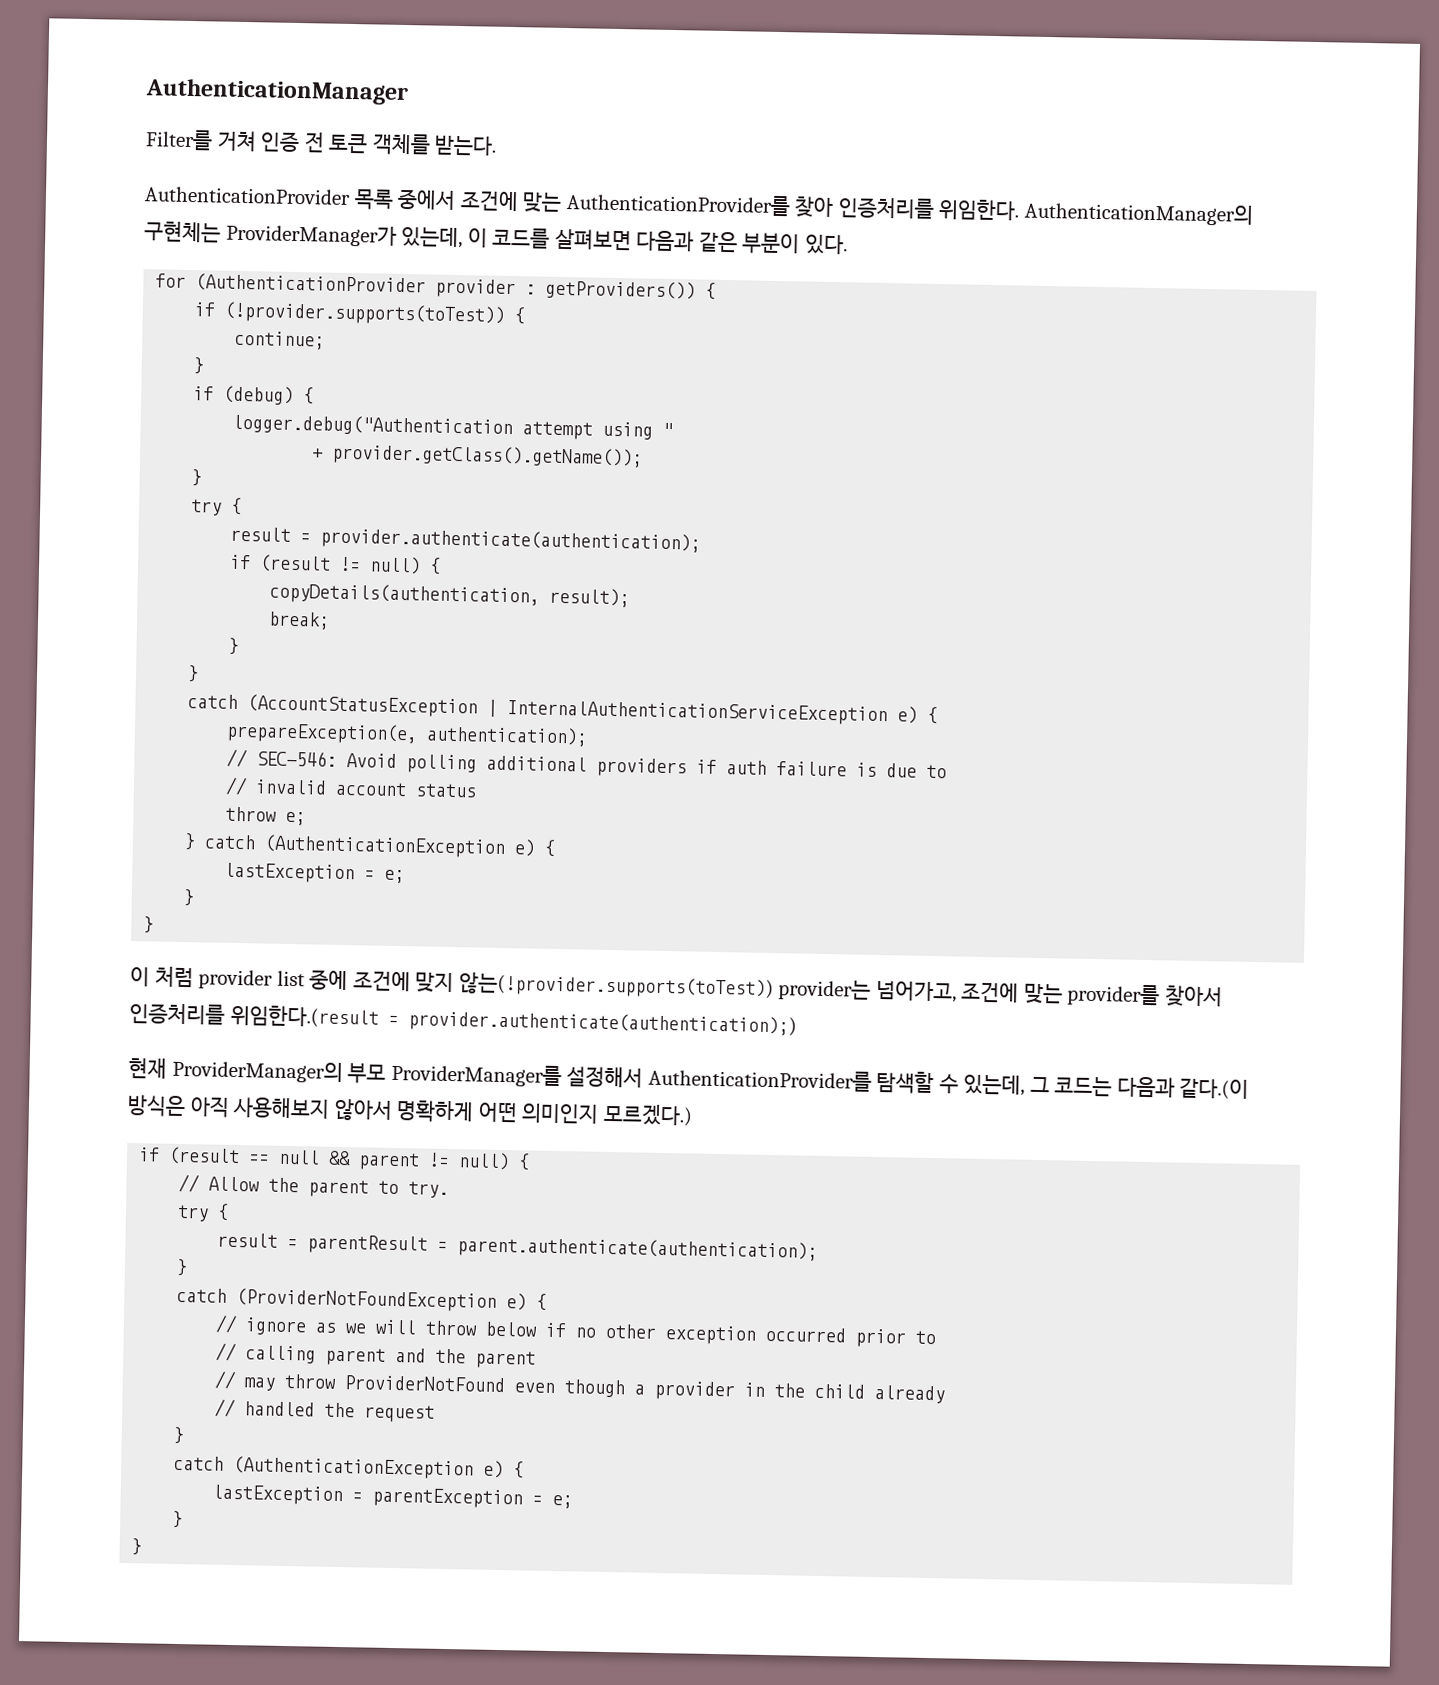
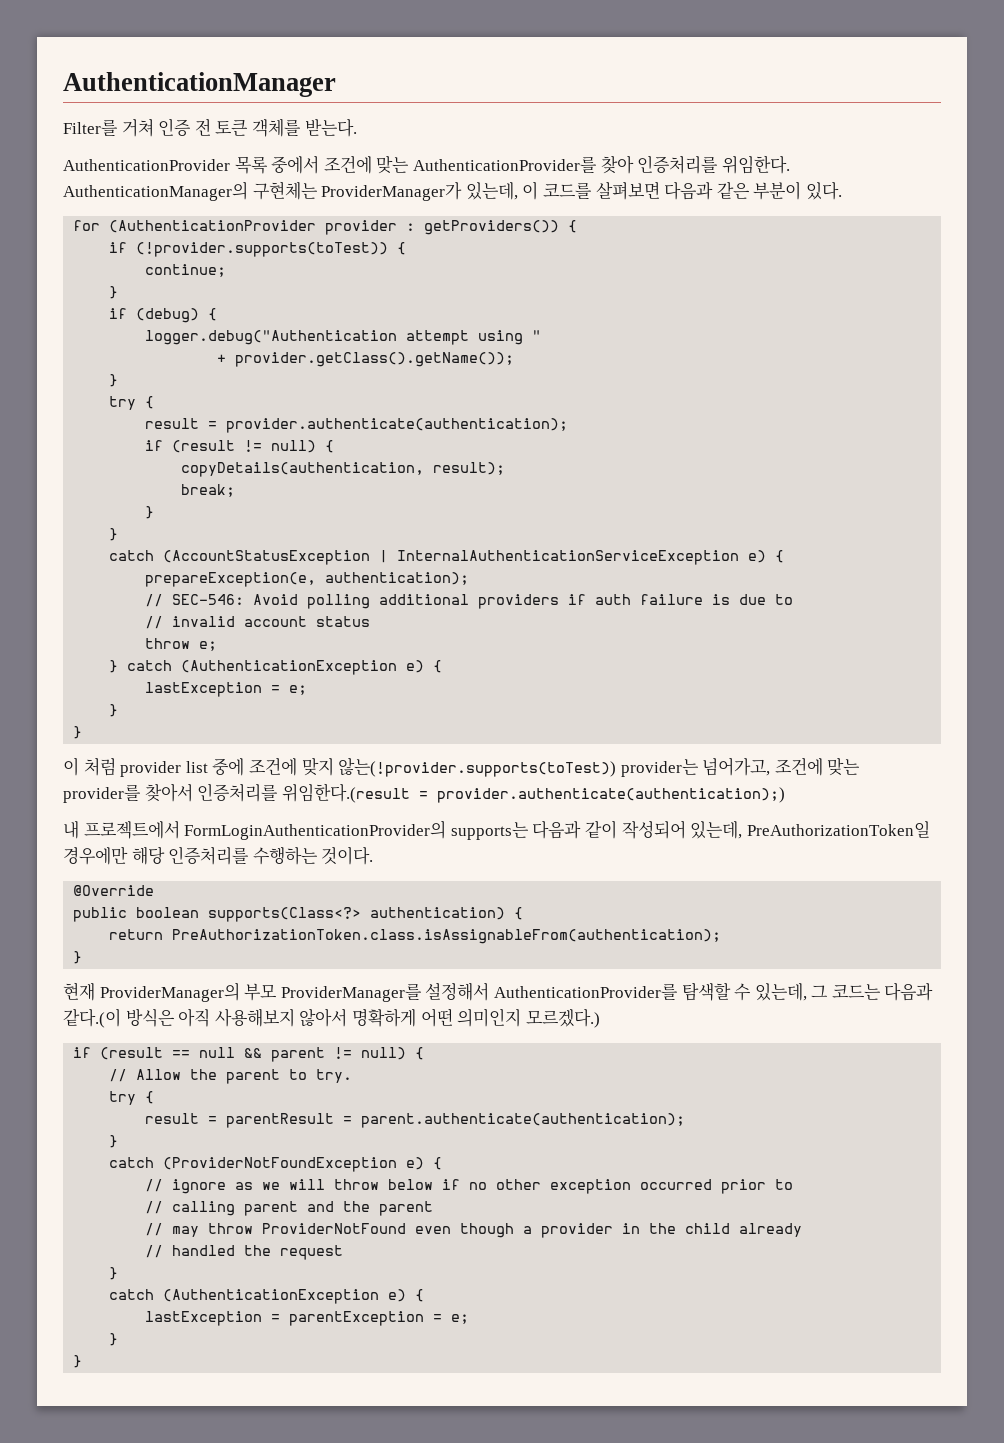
(797, 1023) none -> [63,820,930,840] [63,846,374,865] [73,885,155,896] [73,907,524,922] [109,929,722,944] [73,951,83,964] // 내 프로젝트에서 FormLoginAuthenticationProvider의 supports는 다음과 같이 작성되어 있는데, PreAuthorizationToken일 경우에만 해당 인증처리를 수행하는 것이다. // @Override // public boolean supports(Class<?> authentication) { // return PreAuthorizationToken.class.isAssignableFrom(authentication); // }

